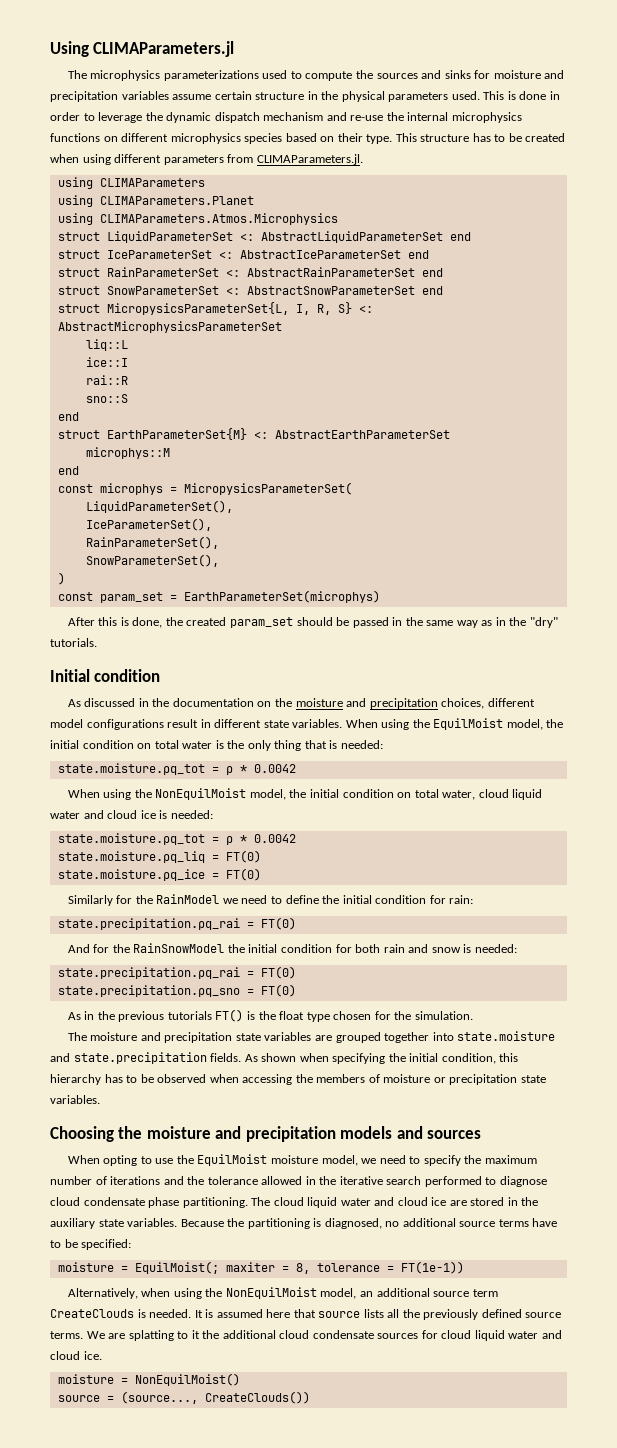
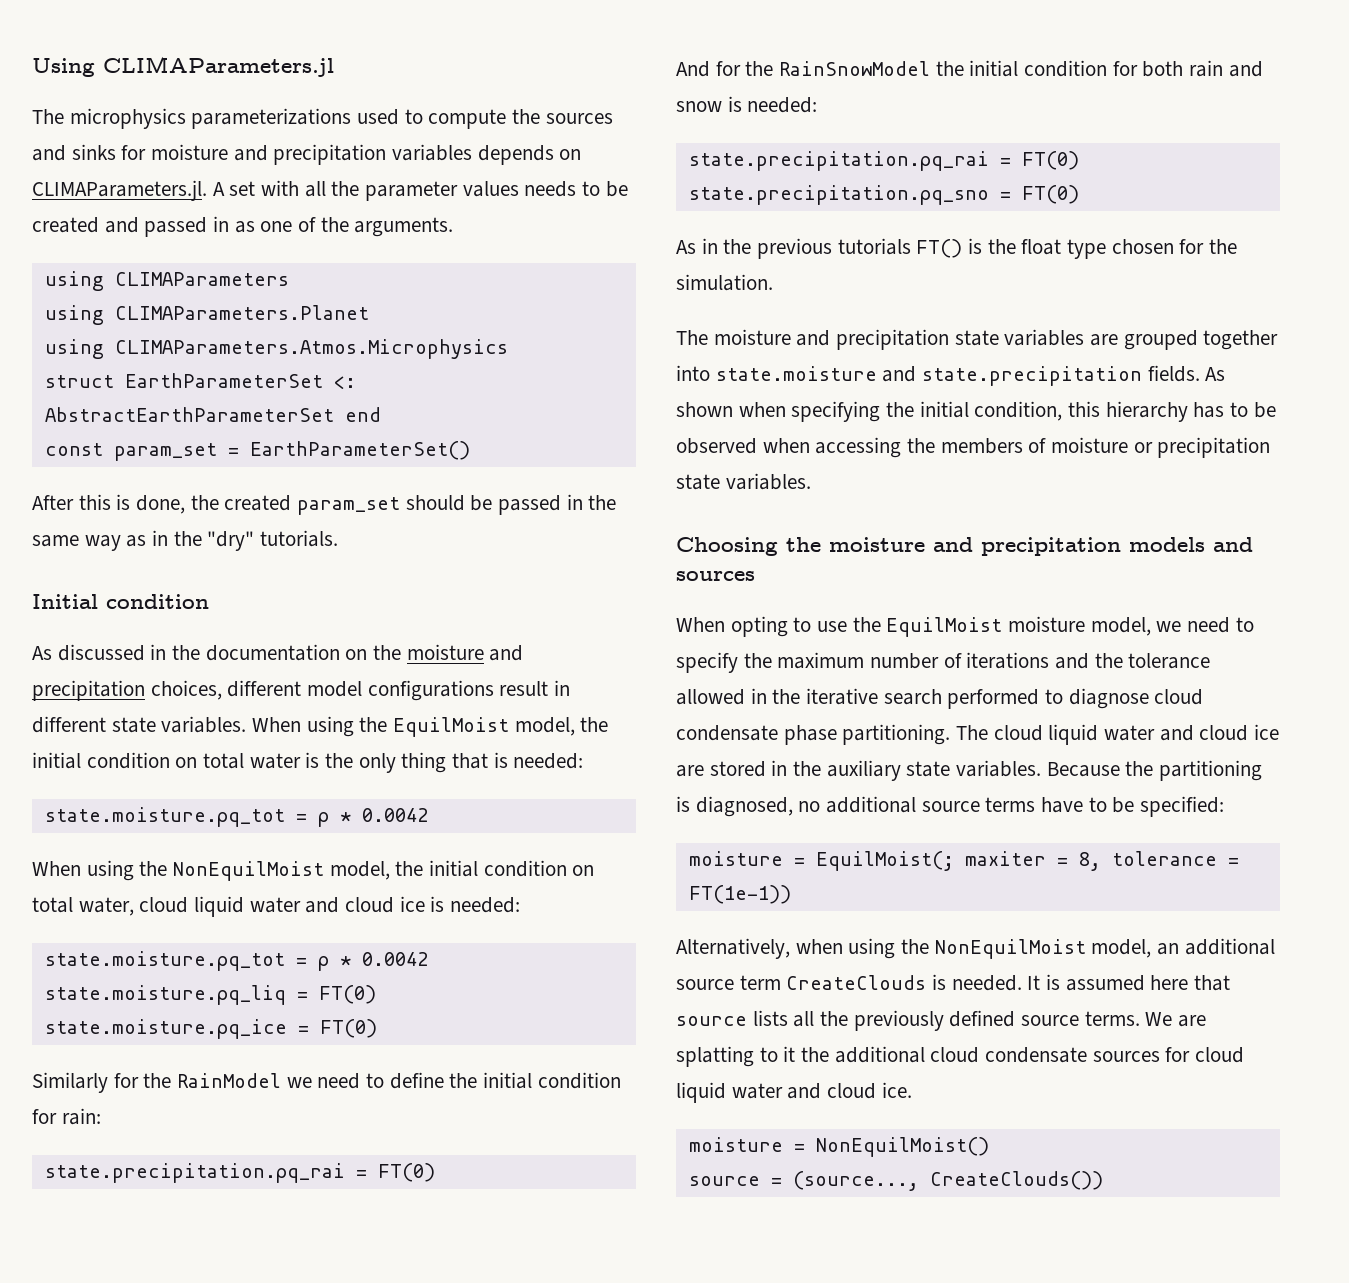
[172,91,560,102] [50,112,522,123] [50,133,566,144] [50,154,363,165] assume certain structure in the physical parameters used. This is done in order to leverage the dynamic dispatch mechanism and re-use the internal microphysics functions on different microphysics species based on their type. This structure has to be created when using different parameters from CLIMAParameters.jl. -> [477,145,582,165] [32,180,628,201] [32,216,454,237] depends on CLIMAParameters.jl. A set with all the parameter values needs to be created and passed in as one of the arguments.
[106,231,471,243] [57,250,429,259] [57,267,443,277] [57,286,443,295] [57,302,373,315] [57,321,282,333] [85,339,128,351] [85,357,128,367] [85,375,128,385] [85,394,128,403] [57,412,79,421] [57,428,247,440] LiquidParameterSet <: AbstractLiquidParameterSet end // struct IceParameterSet <: AbstractIceParameterSet end // struct RainParameterSet <: AbstractRainParameterSet end // struct SnowParameterSet <: AbstractSnowParameterSet end // struct MicropysicsParameterSet{L, I, R, S} <: AbstractMicrophysicsParameterSet // liq::L // ice::I // rai::R // sno::S // end // struct EarthParameterSet{M} -> [124,373,323,388] EarthParameterSet
[85,447,170,459] [57,466,79,475] [57,482,352,495] [85,500,233,513] [85,518,212,531] [85,536,219,549] [85,554,219,567] [57,572,65,585] // microphys::M // end // const microphys = MicropysicsParameterSet( // LiquidParameterSet(), // IceParameterSet(), // RainParameterSet(), // SnowParameterSet(), // ) -> [344,407,381,422] end
[183,590,380,603] EarthParameterSet(microphys) -> [249,441,470,460] EarthParameterSet()

